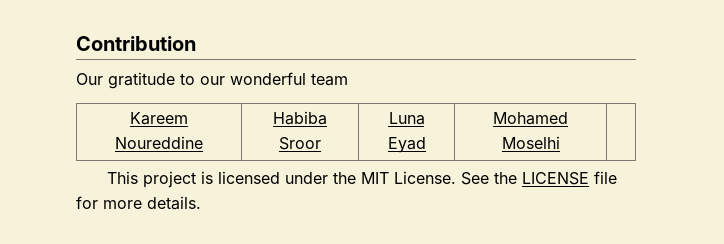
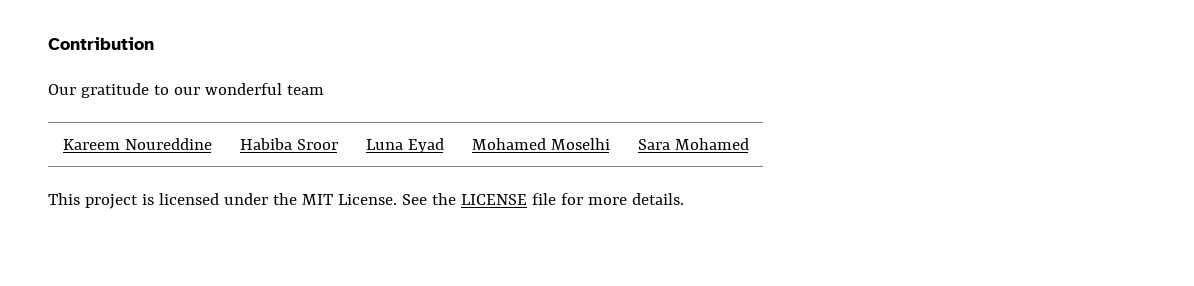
(560, 142) none -> [637,138,749,150] Sara Mohamed

